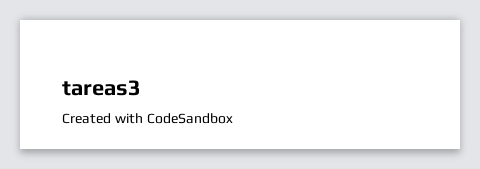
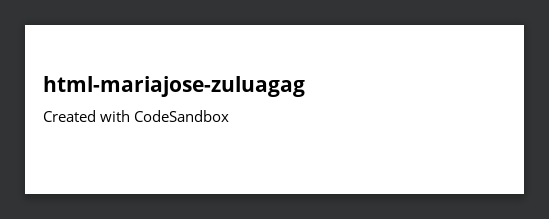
[62,80,141,96] tareas3 -> [43,76,305,97] html-mariajose-zuluagag

